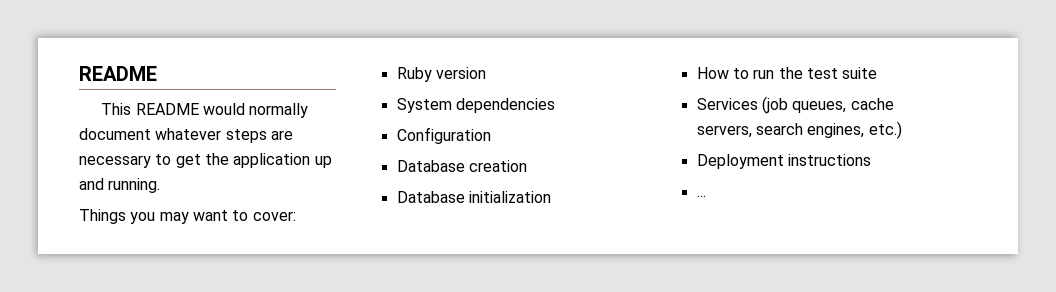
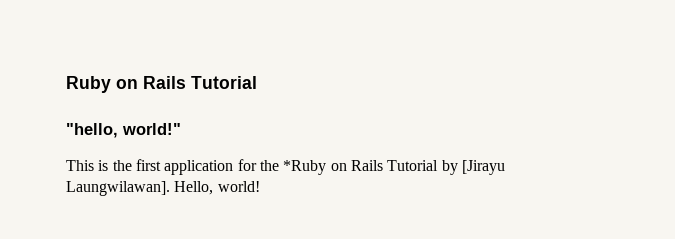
[79,66,157,81] [101,103,309,118] [79,128,293,143] [79,153,332,168] [79,178,161,193] [79,209,296,224] [396,67,486,82] [396,98,555,113] [396,127,491,144] [396,160,527,172] [396,191,551,203] [696,67,878,79] [696,96,894,114] [696,121,902,139] [696,154,871,169] [696,195,706,197] README // This README would normally document whatever steps are necessary to get the application up and running. // Things you may want to cover: // Ruby version // System dependencies // Configuration // Database creation // Database initialization // How to run the test suite // Services (job queues, cache servers, search engines, etc.) // Deployment instructions // ... -> [66,76,257,93] [66,123,181,138] [66,159,505,175] [66,181,260,196] Ruby on Rails Tutorial // "hello, world!" // This is the first application for the *Ruby on Rails Tutorial by [Jirayu Laungwilawan]. Hello, world!

